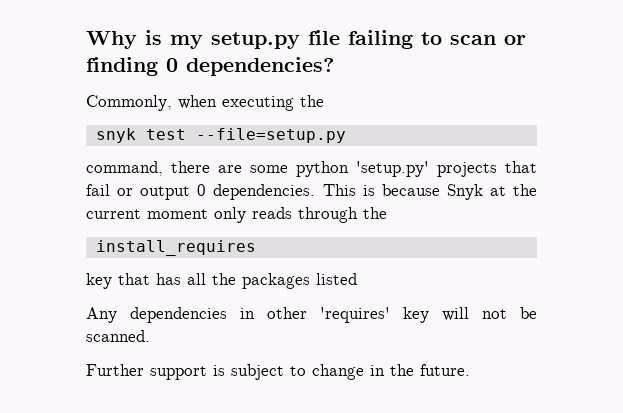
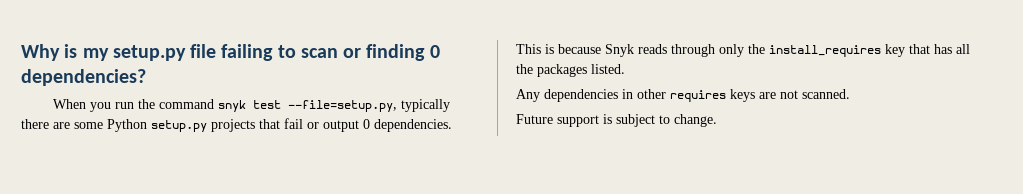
[86,95,324,111] Commonly, when executing the // -> [53,99,215,112] When you run the command
[195,128,346,143] [86,161,163,176] --file=setup.py // command, -> [288,99,451,112] --file=setup.py, typically
[296,161,429,177] python 'setup.py' -> [107,119,207,132] Python setup.py
[489,184,538,196] [86,207,246,223] at the current moment only -> (634, 50) none
[363,207,387,219] the // -> [719,44,765,57] only the
(256, 248) // -> (881, 51) none
[316,273,357,285] listed -> [591,64,625,74] listed.
[320,307,537,323] 'requires' key will not be -> [670,89,798,102] requires keys are not
[86,364,144,376] Further -> [516,114,553,124] Future
[312,364,470,380] change in the future. -> [674,114,717,127] change.

